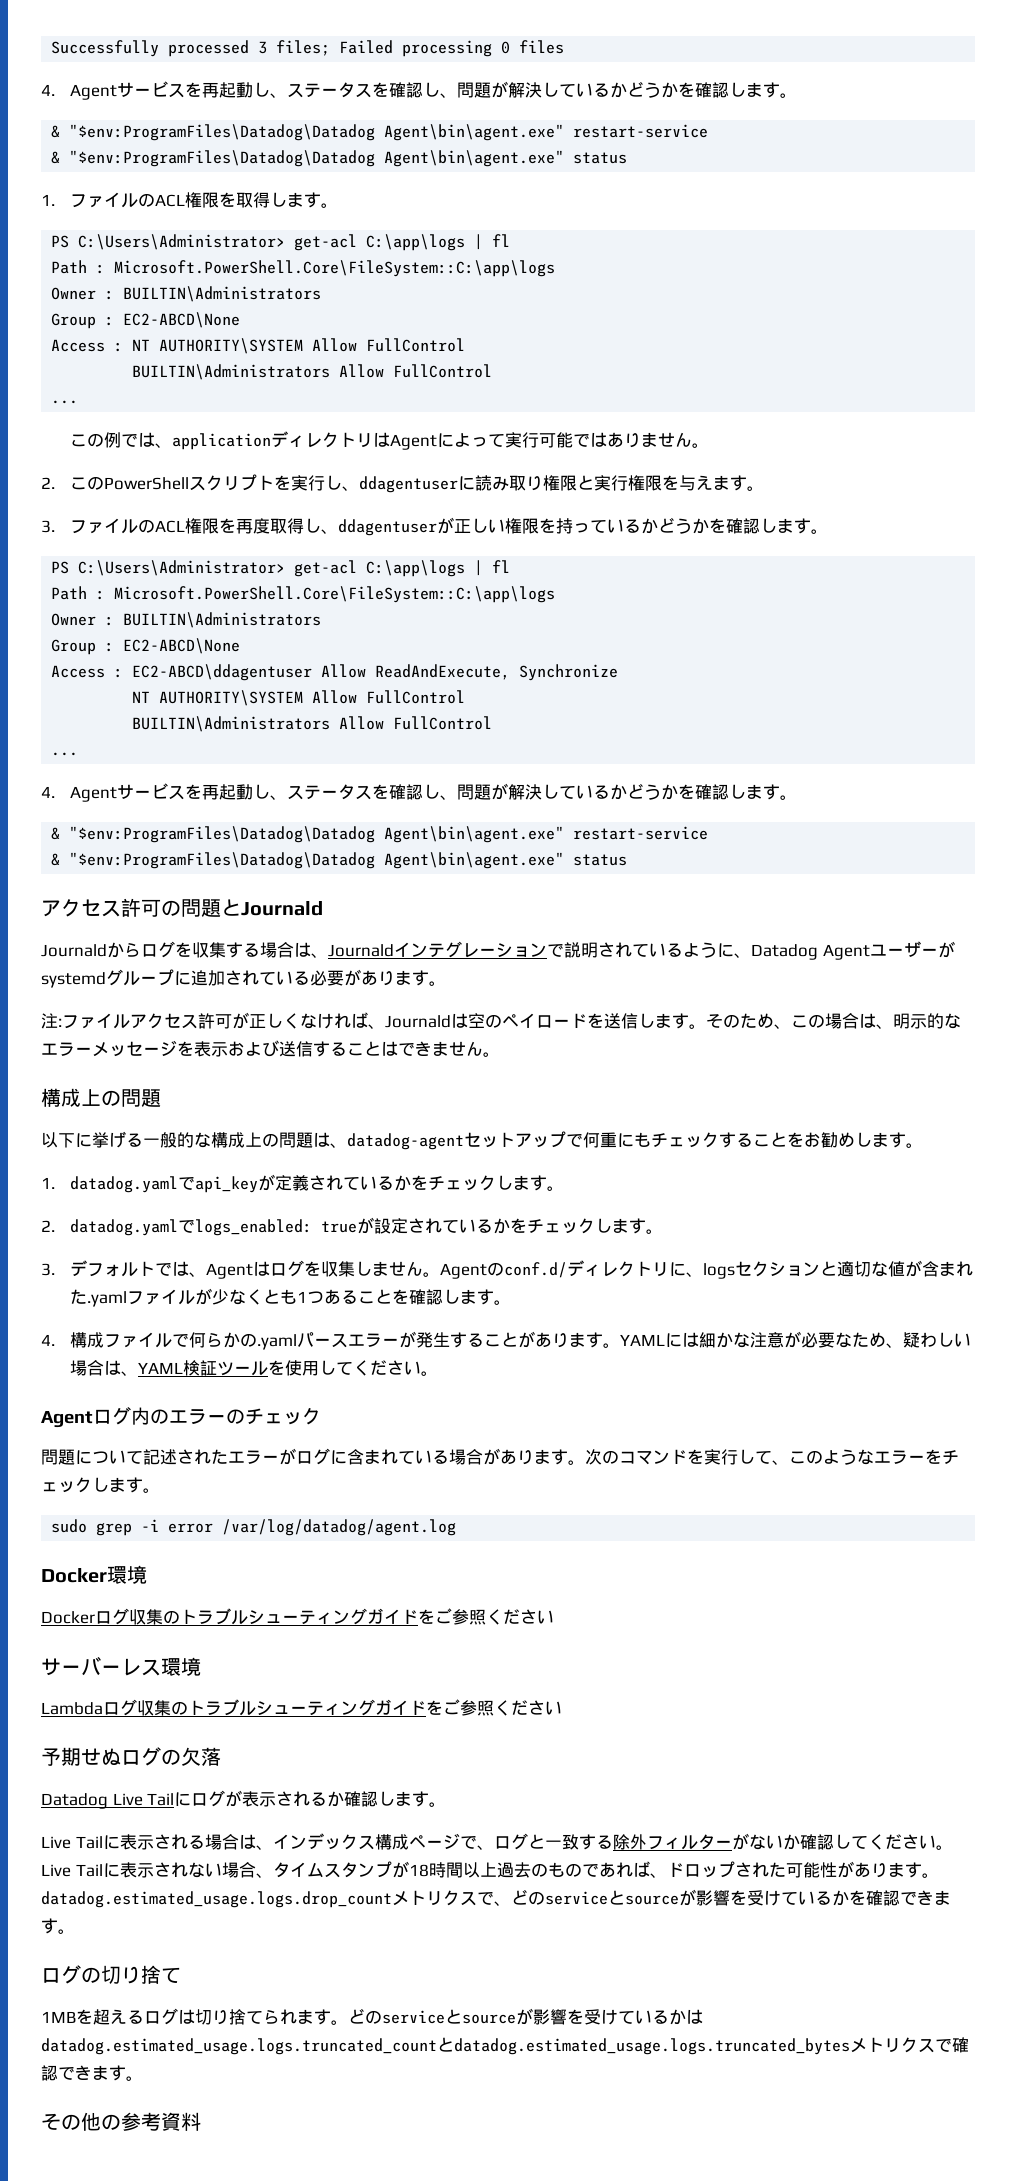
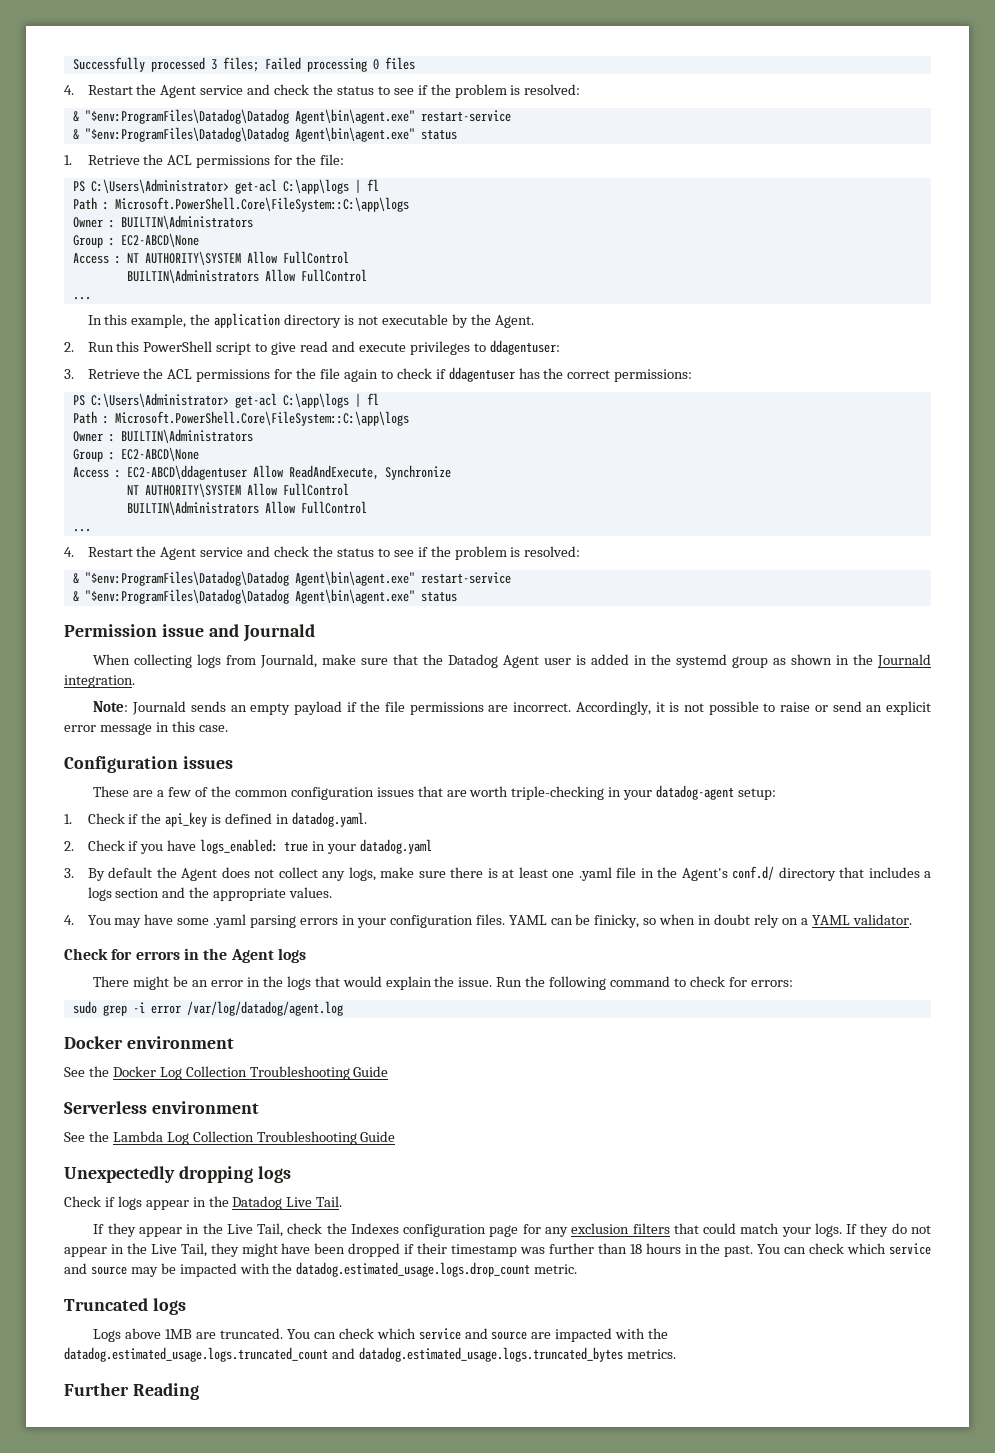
[69,81,797,100] Agentサービスを再起動し、ステータスを確認し、問題が解決しているかどうかを確認します。 -> [87,84,581,98] Restart the Agent service and check the status to see if the problem is resolved:
[69,192,338,208] ファイルのACL権限を取得します。 -> [87,154,345,168] Retrieve the ACL permissions for the file:
[69,431,709,450] [41,474,764,493] [41,517,828,536] この例では、applicationディレクトリはAgentによって実行可能ではありません。 // 2.このPowerShellスクリプトを実行し、ddagentuserに読み取り権限と実行権限を与えます。 // 3.ファイルのACL権限を再度取得し、ddagentuserが正しい権限を持っているかどうかを確認します。 -> [87,313,534,328] [64,340,560,355] [64,367,693,382] In this example, the application directory is not executable by the Agent. // 2. Run this PowerShell script to give read and execute privileges to ddagentuser: // 3. Retrieve the ACL permissions for the file again to check if ddagentuser has the correct permissions:
[69,783,797,802] [51,826,709,843] [51,852,628,869] [41,898,323,917] [41,941,955,960] [41,969,446,988] [41,1012,961,1029] [41,1040,500,1057] [41,1088,161,1107] [41,1131,923,1150] [41,1174,564,1193] [41,1217,663,1236] [41,1260,973,1279] [69,1288,511,1307] [41,1331,971,1350] [69,1360,438,1376] [41,1407,321,1428] [41,1448,959,1465] [41,1477,160,1493] Agentサービスを再起動し、ステータスを確認し、問題が解決しているかどうかを確認します。 // & "$env:ProgramFiles\Datadog\Datadog Agent\bin\agent.exe" restart-service // & "$env:ProgramFiles\Datadog\Datadog Agent\bin\agent.exe" status // アクセス許可の問題とJournald // Journaldからログを収集する場合は、Journaldインテグレーションで説明されているように、Datadog Agentユーザーがsystemdグループに追加されている必要があります。 // 注:ファイルアクセス許可が正しくなければ、Journaldは空のペイロードを送信します。そのため、この場合は、明示的なエラーメッセージを表示および送信することはできません。 // 構成上の問題 // 以下に挙げる一般的な構成上の問題は、datadog-agentセットアップで何重にもチェックすることをお勧めします。 // 1. datadog.yamlでapi_keyが定義されているかをチェックします。 // 2. datadog.yamlでlogs_enabled: trueが設定されているかをチェックします。 // 3.デフォルトでは、Agentはログを収集しません。Agentのconf.d/ディレクトリに、logsセクションと適切な値が含まれた.yamlファイルが少なくとも1つあることを確認します。 // 4.構成ファイルで何らかの.yamlパースエラーが発生することがあります。YAMLには細かな注意が必要なため、疑わしい場合は、YAML検証ツールを使用してください。 // Agentログ内のエラーのチェック // 問題について記述されたエラーがログに含まれている場合があります。次のコマンドを実行して、このようなエラーをチェックします。 -> [87,546,581,560] [72,571,511,586] [72,589,457,604] [64,624,315,642] [93,654,931,668] [64,675,135,688] [93,701,932,715] [64,721,228,735] [64,756,233,773] [93,785,777,800] [64,812,367,827] [64,839,432,854] [64,866,931,881] [87,887,333,901] [64,914,912,928] [64,948,306,963] [93,976,793,990] Restart the Agent service and check the status to see if the problem is resolved: // & "$env:ProgramFiles\Datadog\Datadog Agent\bin\agent.exe" restart-service // & "$env:ProgramFiles\Datadog\Datadog Agent\bin\agent.exe" status // Permission issue and Journald // When collecting logs from Journald, make sure that the Datadog Agent user is added in the systemd group as shown in the Journald integration. // Note: Journald sends an empty payload if the file permissions are incorrect. Accordingly, it is not possible to raise or send an explicit error message in this case. // Configuration issues // These are a few of the common configuration issues that are worth triple-checking in your datadog-agent setup: // 1. Check if the api_key is defined in datadog.yaml. // 2. Check if you have logs_enabled: true in your datadog.yaml // 3. By default the Agent does not collect any logs, make sure there is at least one .yaml file in the Agent's conf.d/ directory that includes a logs section and the appropriate values. // 4. You may have some .yaml parsing errors in your configuration files. YAML can be finicky, so when in doubt rely on a YAML validator. // Check for errors in the Agent logs // There might be an error in the logs that would explain the issue. Run the following command to check for errors:
[107,1565,147,1584] [41,1608,554,1625] [41,1656,201,1676] [41,1699,562,1716] [41,1747,221,1766] [41,1790,447,1809] [41,1833,953,1850] [41,1861,939,1878] [41,1889,951,1908] [41,1918,75,1934] [41,1965,181,1984] [41,2008,703,2025] [41,2037,969,2055] [41,2065,143,2081] [41,2112,201,2131] 環境 // Dockerログ収集のトラブルシューティングガイドをご参照ください // サーバーレス環境 // Lambdaログ収集のトラブルシューティングガイドをご参照ください // 予期せぬログの欠落 // Datadog Live Tailにログが表示されるか確認します。 // Live Tailに表示される場合は、インデックス構成ページで、ログと一致する除外フィルターがないか確認してください。Live Tailに表示されない場合、タイムスタンプが18時間以上過去のものであれば、ドロップされた可能性があります。datadog.estimated_usage.logs.drop_countメトリクスで、どのserviceとsourceが影響を受けているかを確認できます。 // ログの切り捨て // 1MBを超えるログは切り捨てられます。どのserviceとsourceが影響を受けているかはdatadog.estimated_usage.logs.truncated_countとdatadog.estimated_usage.logs.truncated_bytesメトリクスで確認できます。 // その他の参考資料 -> [126,1036,234,1049] [64,1066,389,1080] [64,1101,259,1114] [64,1131,396,1145] [64,1166,291,1183] [64,1196,343,1210] [93,1223,931,1237] [64,1243,931,1257] [64,1262,578,1277] [64,1298,186,1315] [93,1328,669,1342] [64,1347,676,1362] [64,1383,199,1400] environment // See the Docker Log Collection Troubleshooting Guide // Serverless environment // See the Lambda Log Collection Troubleshooting Guide // Unexpectedly dropping logs // Check if logs appear in the Datadog Live Tail. // If they appear in the Live Tail, check the Indexes configuration page for any exclusion filters that could match your logs. If they do not appear in the Live Tail, they might have been dropped if their timestamp was further than 18 hours in the past. You can check which service and source may be impacted with the datadog.estimated_usage.logs.drop_count metric. // Truncated logs // Logs above 1MB are truncated. You can check which service and source are impacted with the datadog.estimated_usage.logs.truncated_count and datadog.estimated_usage.logs.truncated_bytes metrics. // Further Reading

